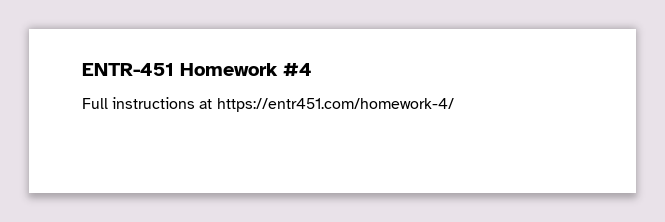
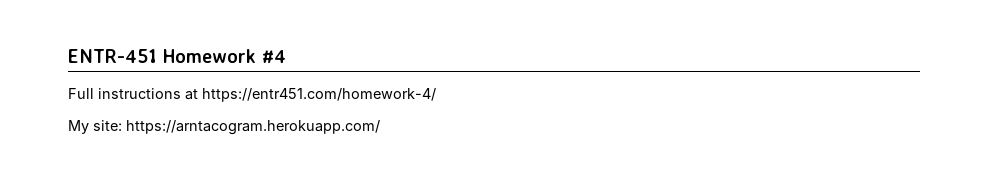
(454, 105) none -> [68,120,380,135] // My site: https://arntacogram.herokuapp.com/

